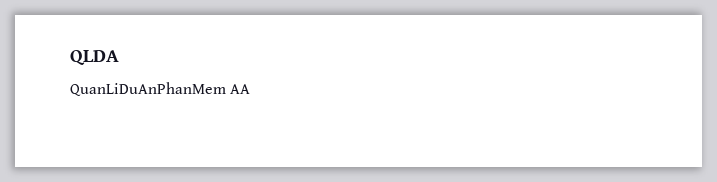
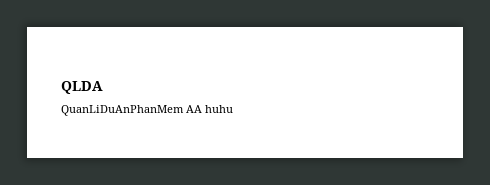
(251, 89) none -> [205,105,233,113] huhu

